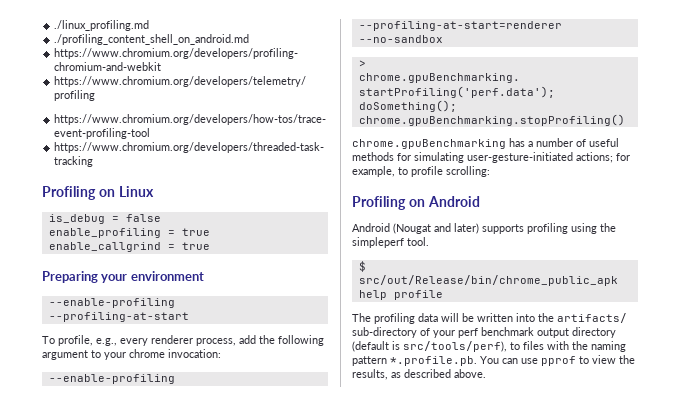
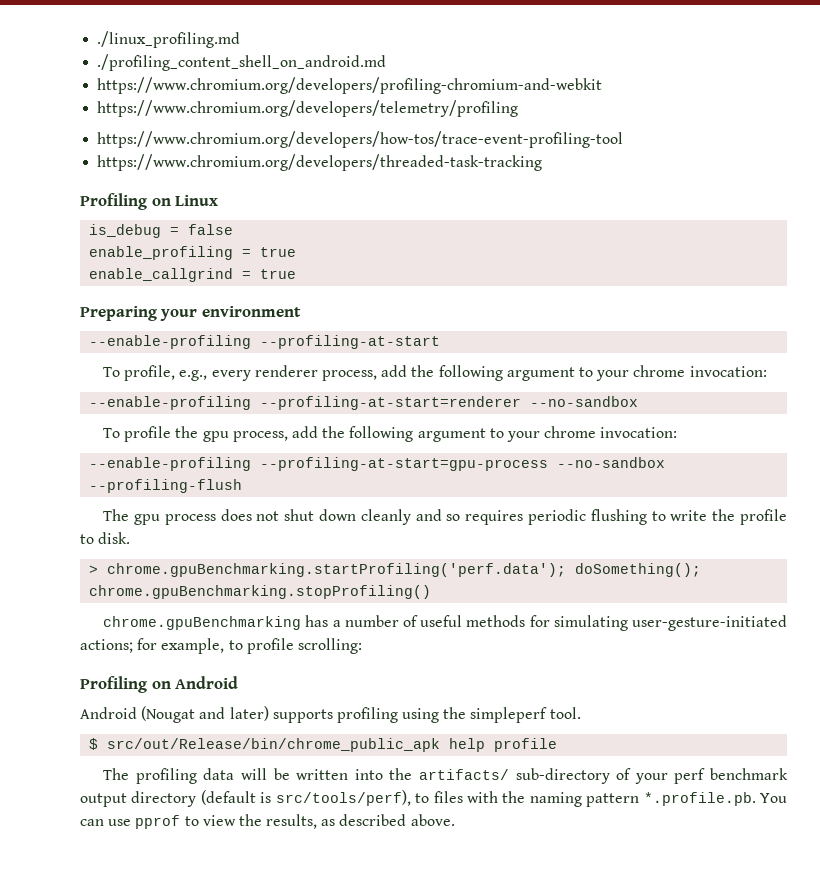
(443, 39) none -> [103,426,678,442] [89,457,666,471] [89,479,243,493] [103,509,787,525] [80,532,131,544] // To profile the gpu process, add the following argument to your chrome invocation: // --enable-profiling --profiling-at-start=gpu-process --no-sandbox --profiling-flush // The gpu process does not shut down cleanly and so requires periodic flushing to write the profile to disk.

